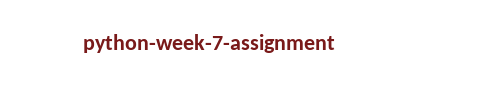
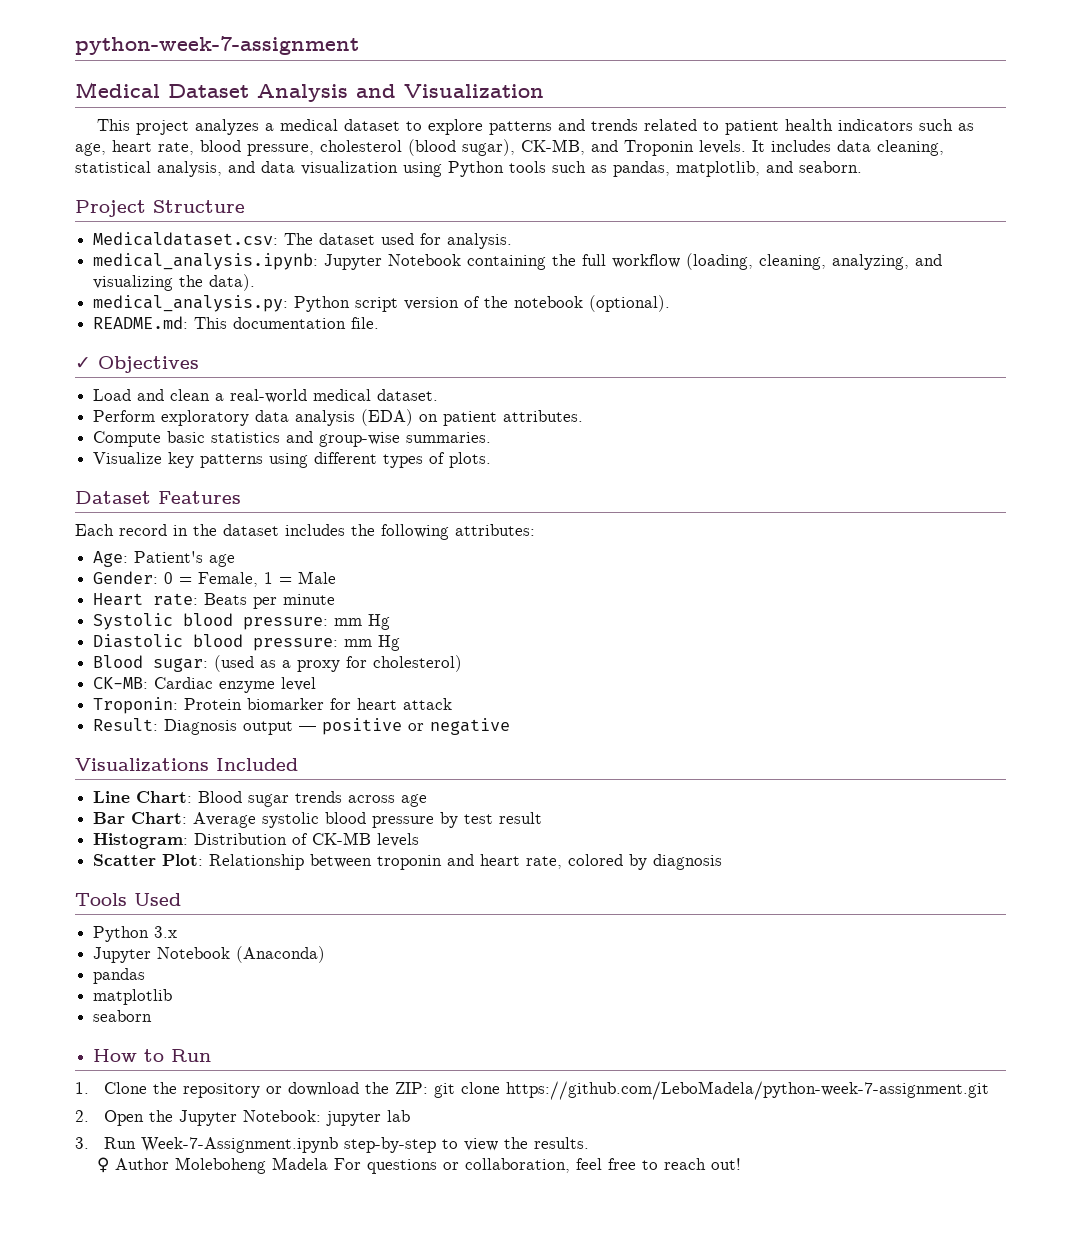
(335, 43) none -> [75,82,544,102] [97,119,975,135] [75,139,944,156] [75,161,862,177] [75,200,245,217] [93,232,513,249] [93,253,943,270] [93,274,256,291] [93,295,671,312] [93,316,380,329] [75,356,199,373] [93,389,439,403] [93,409,584,426] [93,431,492,447] [93,452,492,468] [75,491,241,504] [75,524,535,540] [93,551,236,567] [93,571,337,587] [93,593,336,609] [93,613,391,630] [93,634,401,651] [93,655,463,672] [93,677,317,693] [93,697,453,714] [93,718,511,735] [75,758,298,773] [93,791,428,807] [93,812,543,828] [93,832,420,849] [93,854,723,870] [75,893,181,906] [93,926,178,942] [93,946,326,963] [93,968,146,984] [93,989,173,1005] [93,1010,153,1022] [93,1049,212,1062] [75,1081,989,1100] [75,1110,410,1126] [75,1137,589,1153] [97,1157,742,1174] // Medical Dataset Analysis and Visualization // This project analyzes a medical dataset to explore patterns and trends related to patient health indicators such as age, heart rate, blood pressure, cholesterol (blood sugar), CK-MB, and Troponin levels. It includes data cleaning, statistical analysis, and data visualization using Python tools such as pandas, matplotlib, and seaborn. // Project Structure // Medicaldataset.csv: The dataset used for analysis. // medical_analysis.ipynb: Jupyter Notebook containing the full workflow (loading, cleaning, analyzing, and visualizing the data). // medical_analysis.py: Python script version of the notebook (optional). // README.md: This documentation file. // ✓ Objectives // Load and clean a real-world medical dataset. // Perform exploratory data analysis (EDA) on patient attributes. // Compute basic statistics and group-wise summaries. // Visualize key patterns using different types of plots. // Dataset Features // Each record in the dataset includes the following attributes: // Age: Patient's age // Gender: 0 = Female, 1 = Male // Heart rate: Beats per minute // Systolic blood pressure: mm Hg // Diastolic blood pressure: mm Hg // Blood sugar: (used as a proxy for cholesterol) // CK-MB: Cardiac enzyme level // Troponin: Protein biomarker for heart attack // Result: Diagnosis output — positive or negative // Visualizations Included // Line Chart: Blood sugar trends across age // Bar Chart: Average systolic blood pressure by test result // Histogram: Distribution of CK-MB levels // Scatter Plot: Relationship between troponin and heart rate, colored by diagnosis // Tools Used // Python 3.x // Jupyter Notebook (Anaconda) // pandas // matplotlib // seaborn // How to Run // 1. Clone the repository or download the ZIP: git clone https://github.com/LeboMadela/python-week-7-assignment.git // 2. Open the Jupyter Notebook: jupyter lab // 3. Run Week-7-Assignment.ipynb step-by-step to view the results. // ♀ Author Moleboheng Madela For questions or collaboration, feel free to reach out!

